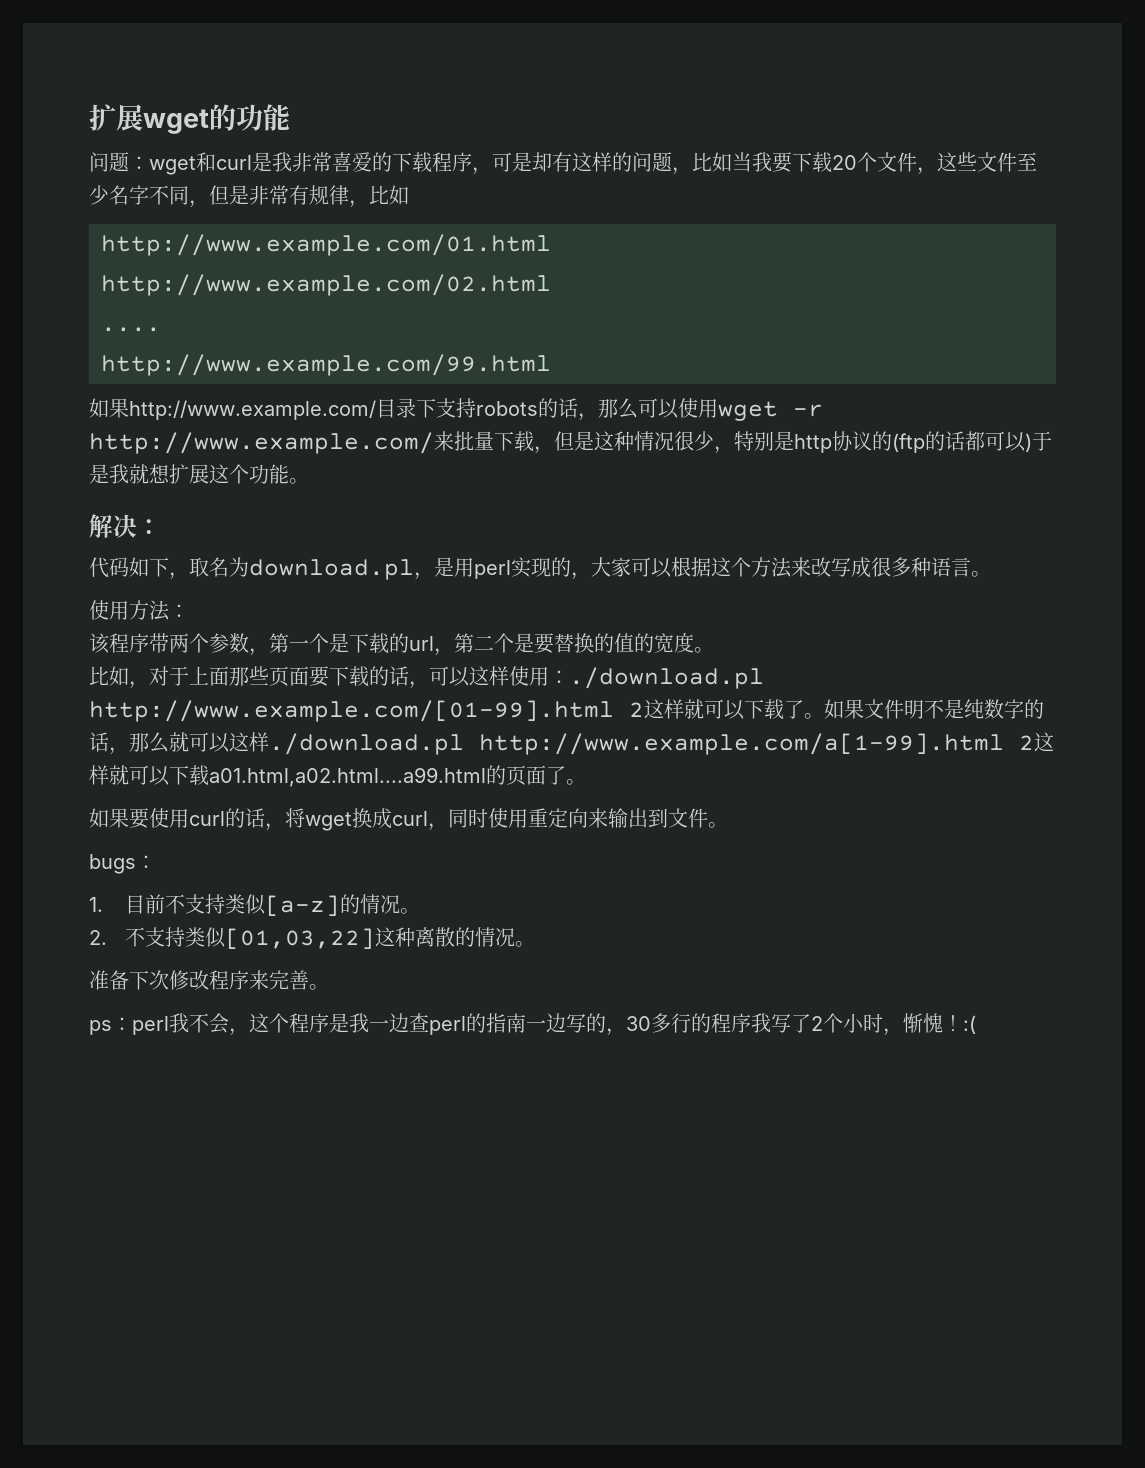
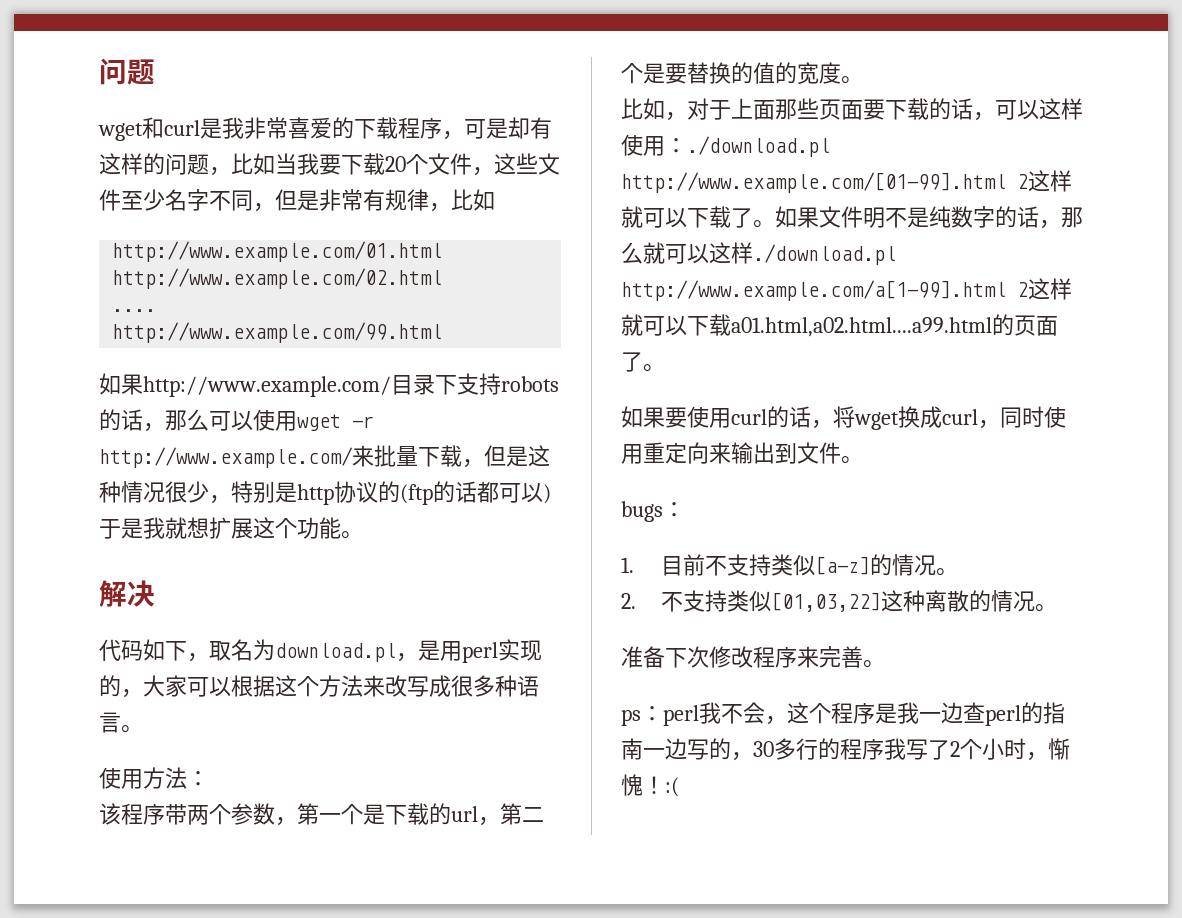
[89,104,290,134] [89,152,149,172] 扩展wget的功能 // 问题： -> [99,58,155,85] 问题 //
[137,519,161,535] ： -> (155, 593) none

